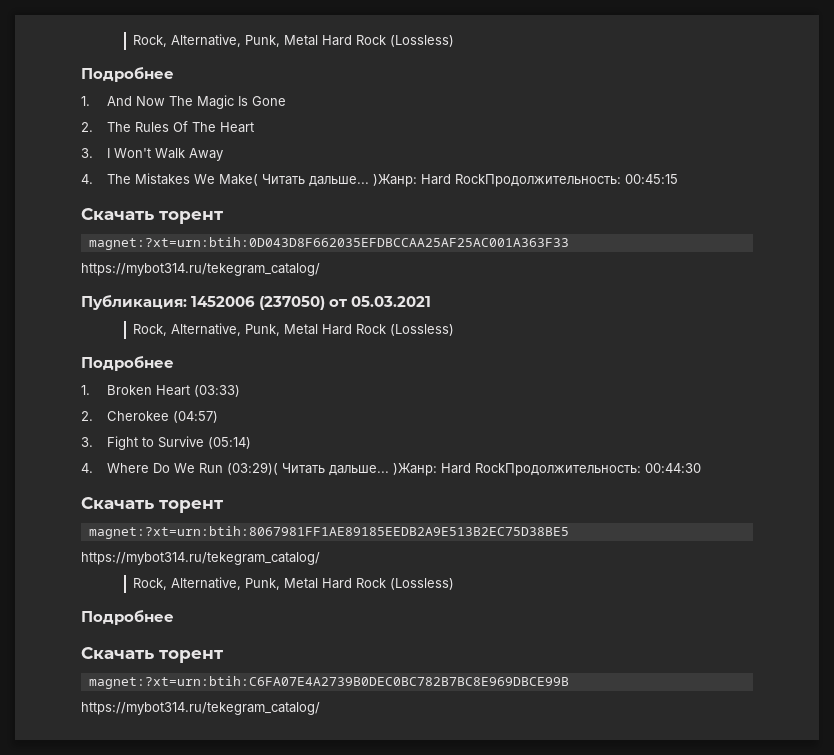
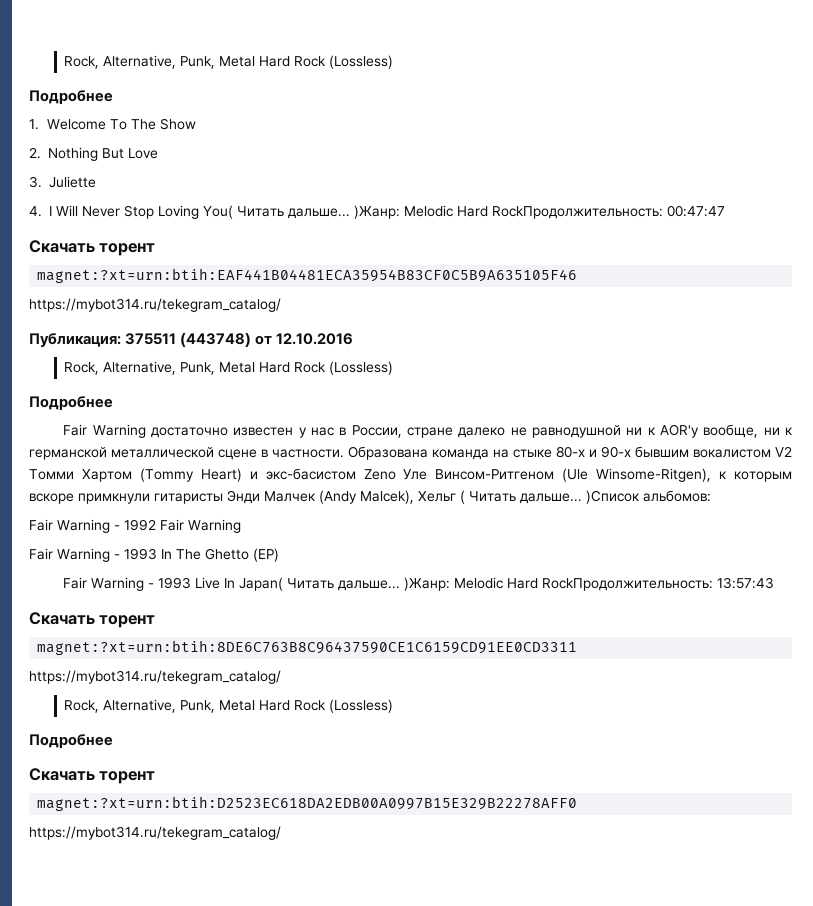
[132,34,454,47] [81,67,174,82] [81,95,286,109] [81,121,254,133] [81,148,223,161] [81,173,678,187] [81,208,223,224] [88,237,569,250] Rock, Alternative, Punk, Metal Hard Rock (Lossless) // Подробнее // 1. And Now The Magic Is Gone // 2. The Rules Of The Heart // 3. I Won't Walk Away // 4. The Mistakes We Make( Читать дальше... )Жанр: Hard RockПродолжительность: 00:45:15 // Скачать торент // magnet:?xt=urn:btih:0D043D8F662035EFDBCCAA25AF25AC001A363F33 -> [64,55,394,69] [29,90,113,104] [29,118,196,130] [29,147,158,161] [29,176,96,188] [29,205,725,219] [29,240,156,256] [37,268,578,283] Rock, Alternative, Punk, Metal Hard Rock (Lossless) // Подробнее // 1. Welcome To The Show // 2. Nothing But Love // 3. Juliette // 4. I Will Never Stop Loving You( Читать дальше... )Жанр: Melodic Hard RockПродолжительность: 00:47:47 // Скачать торент // magnet:?xt=urn:btih:EAF441B04481ECA35954B83CF0C5B9A635105F46
[191,296,432,310] [132,323,454,336] [81,356,174,371] [81,385,240,397] [81,411,218,423] [81,436,251,450] [81,462,701,476] [81,497,223,513] [88,526,569,539] 1452006 (237050) от 05.03.2021 // Rock, Alternative, Punk, Metal Hard Rock (Lossless) // Подробнее // 1. Broken Heart (03:33) // 2. Cherokee (04:57) // 3. Fight to Survive (05:14) // 4. Where Do We Run (03:29)( Читать дальше... )Жанр: Hard RockПродолжительность: 00:44:30 // Скачать торент // magnet:?xt=urn:btih:8067981FF1AE89185EEDB2A9E513B2EC75D38BE5 -> [125,332,354,347] [64,361,394,375] [29,396,113,410] [63,424,793,438] [29,446,792,460] [29,468,792,482] [29,490,711,504] [29,519,241,533] [29,548,279,562] [63,577,775,591] [29,612,156,628] [37,640,578,655] 375511 (443748) от 12.10.2016 // Rock, Alternative, Punk, Metal Hard Rock (Lossless) // Подробнее // Fair Warning достаточно известен у нас в России, стране далеко не равнодушной ни к AOR'y вообще, ни к германской металлической сцене в частности. Образована команда на стыке 80-х и 90-х бывшим вокалистом V2 Томми Хартом (Tommy Heart) и экс-басистом Zeno Уле Винсом-Ритгеном (Ule Winsome-Ritgen), к которым вскоре примкнули гитаристы Энди Малчек (Andy Malcek), Хельг ( Читать дальше... )Список альбомов: // Fair Warning - 1992 Fair Warning // Fair Warning - 1993 In The Ghetto (EP) // Fair Warning - 1993 Live In Japan( Читать дальше... )Жанр: Melodic Hard RockПродолжительность: 13:57:43 // Скачать торент // magnet:?xt=urn:btih:8DE6C763B8C96437590CE1C6159CD91EE0CD3311
[88,676,569,689] magnet:?xt=urn:btih:C6FA07E4A2739B0DEC0BC782B7BC8E969DBCE99B -> [37,796,578,811] magnet:?xt=urn:btih:D2523EC618DA2EDB00A0997B15E329B22278AFF0

